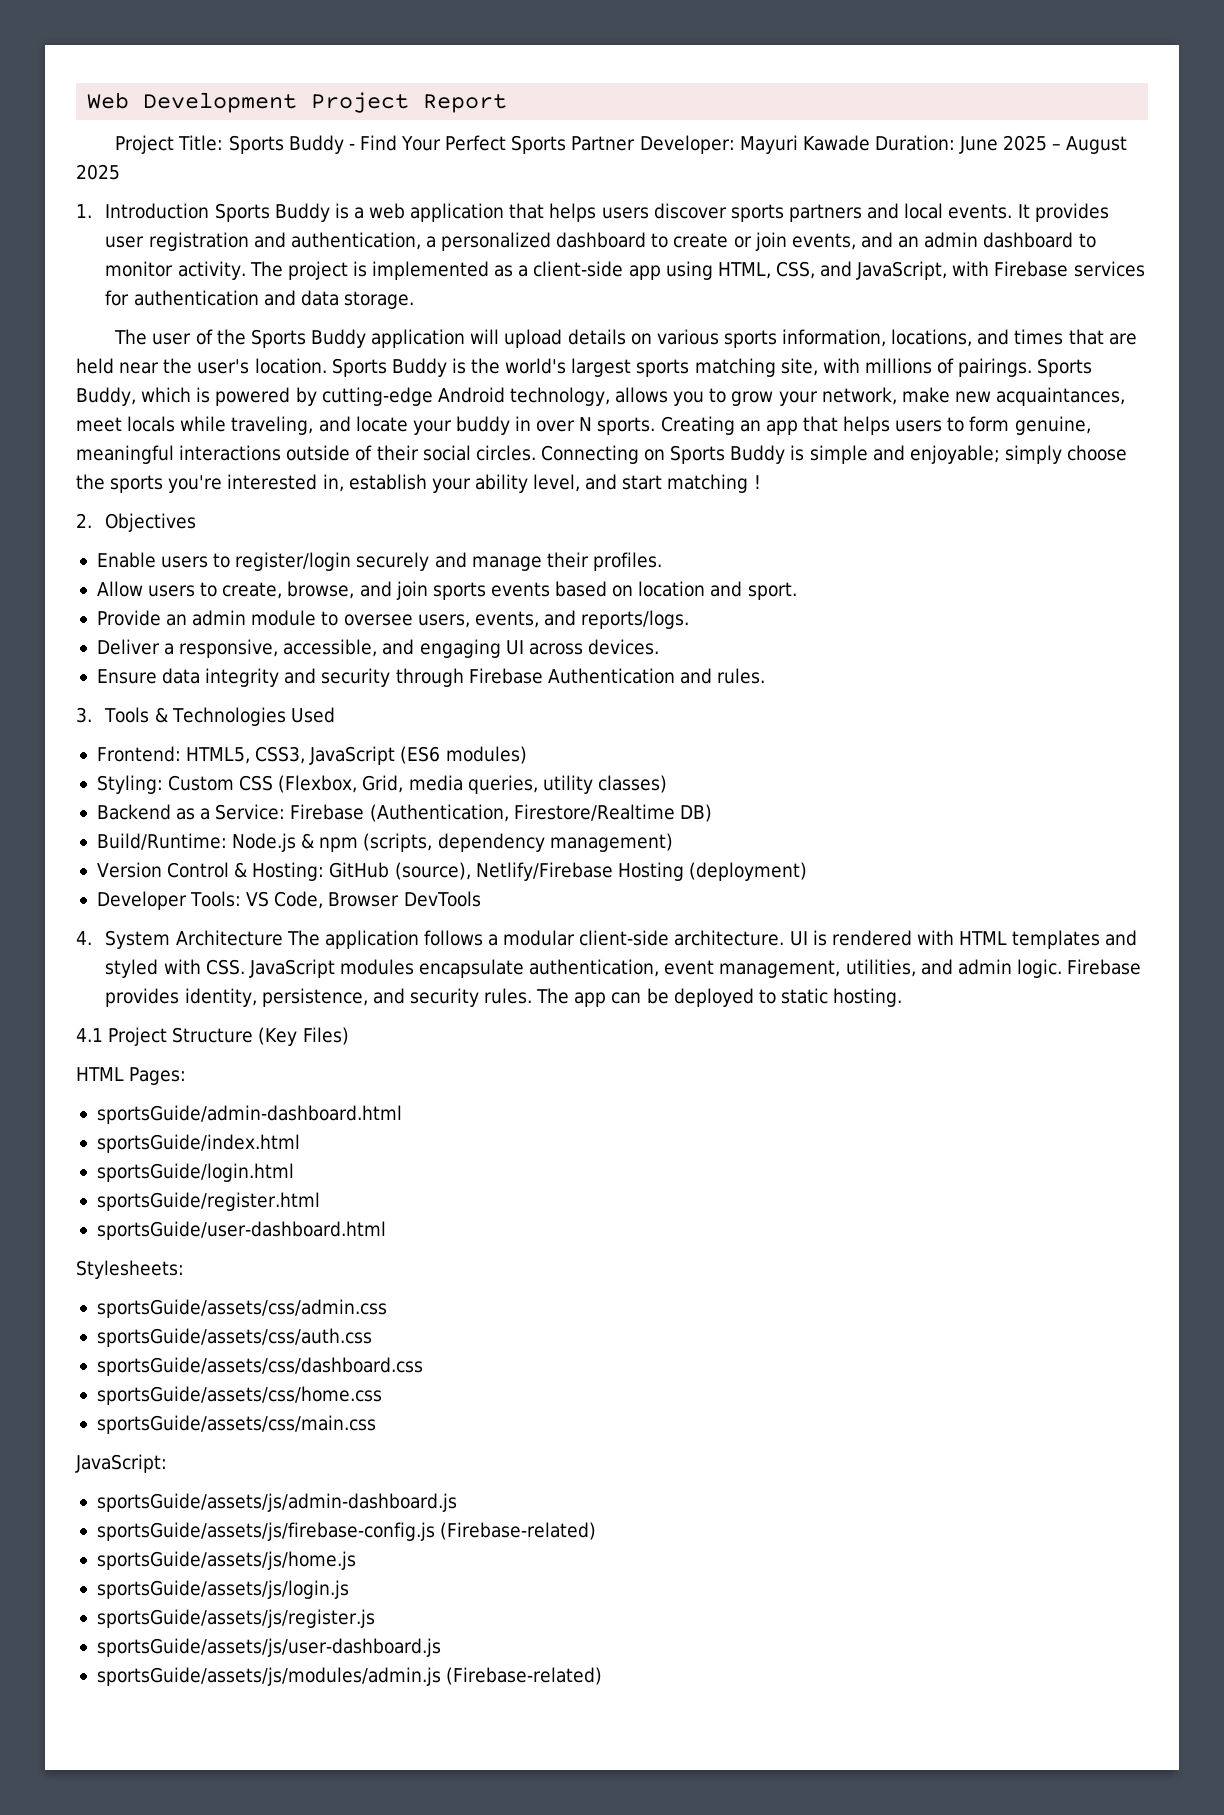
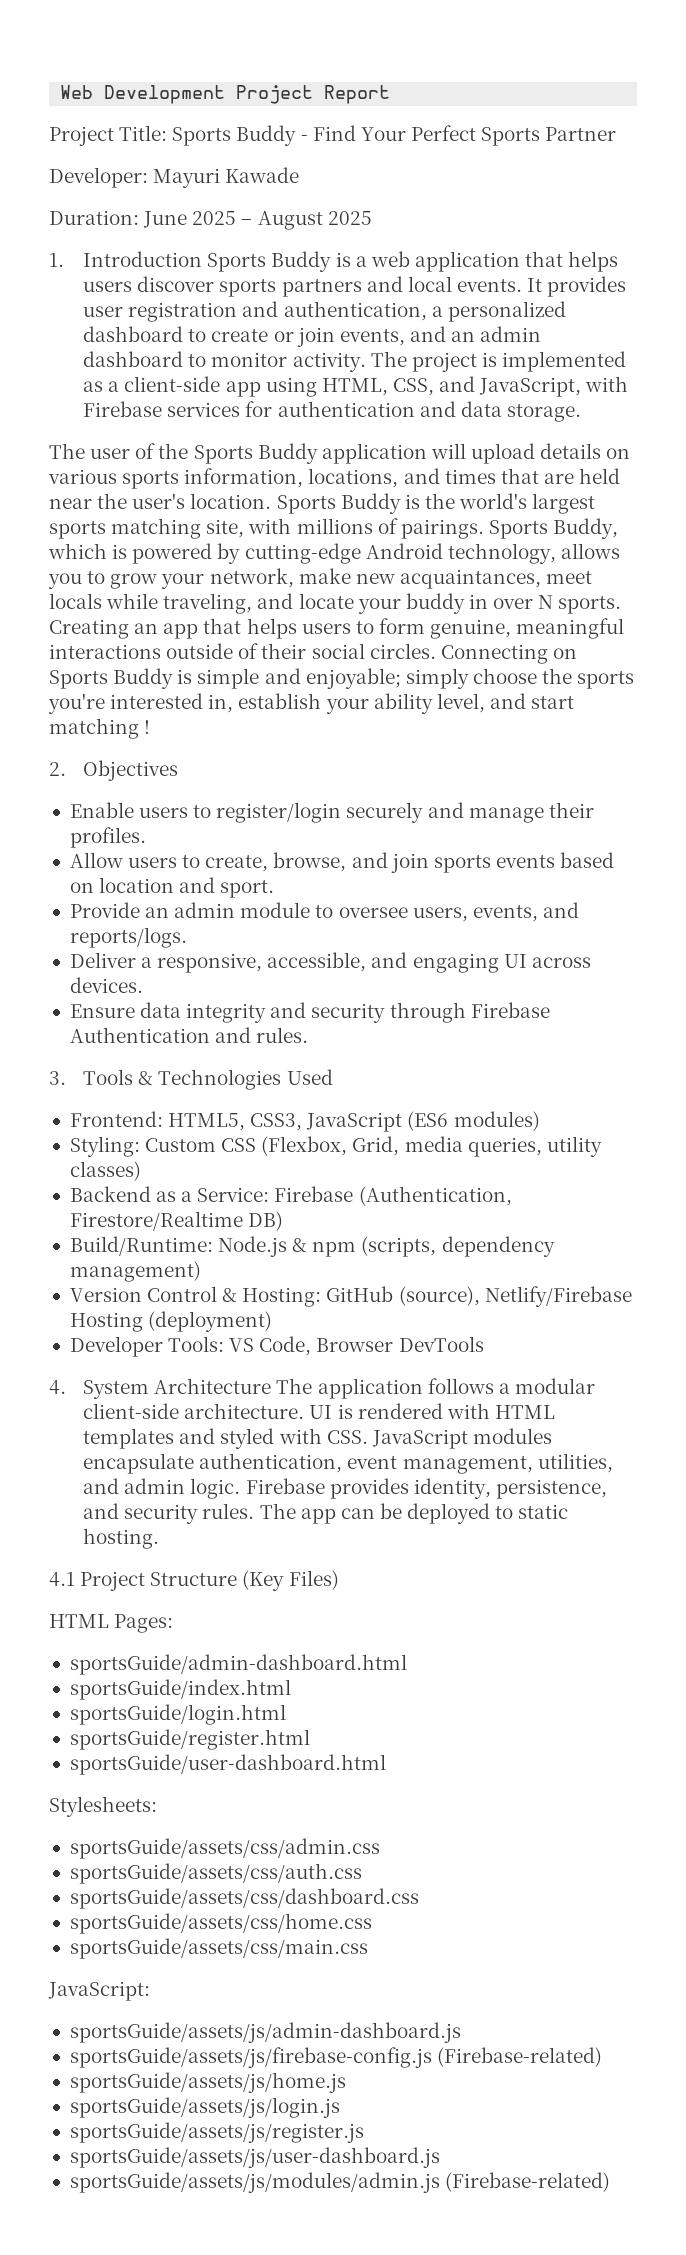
(636, 143) none -> (617, 134) //
(870, 143) none -> (300, 175) //

